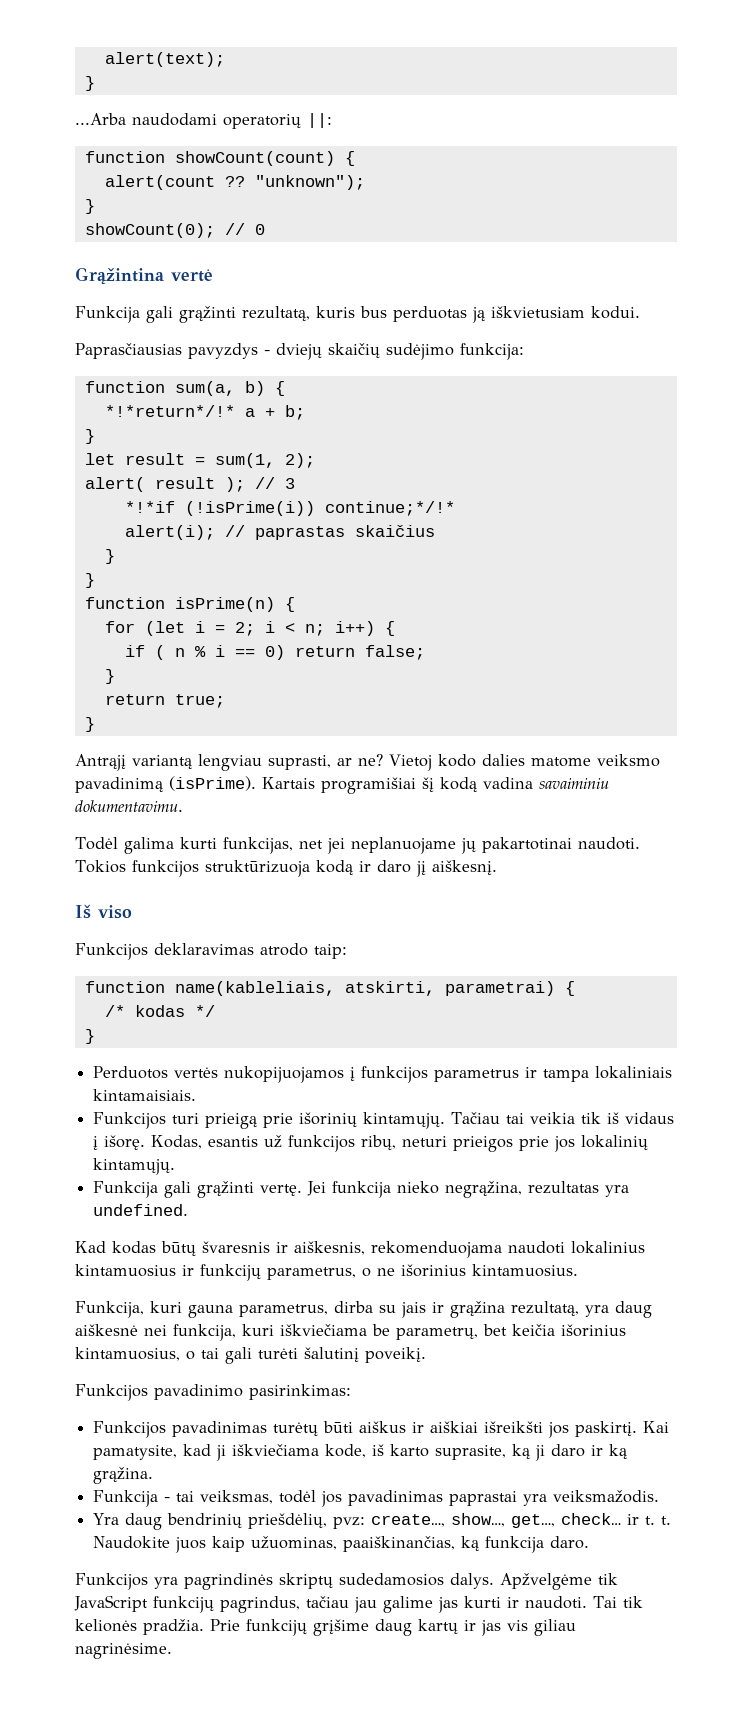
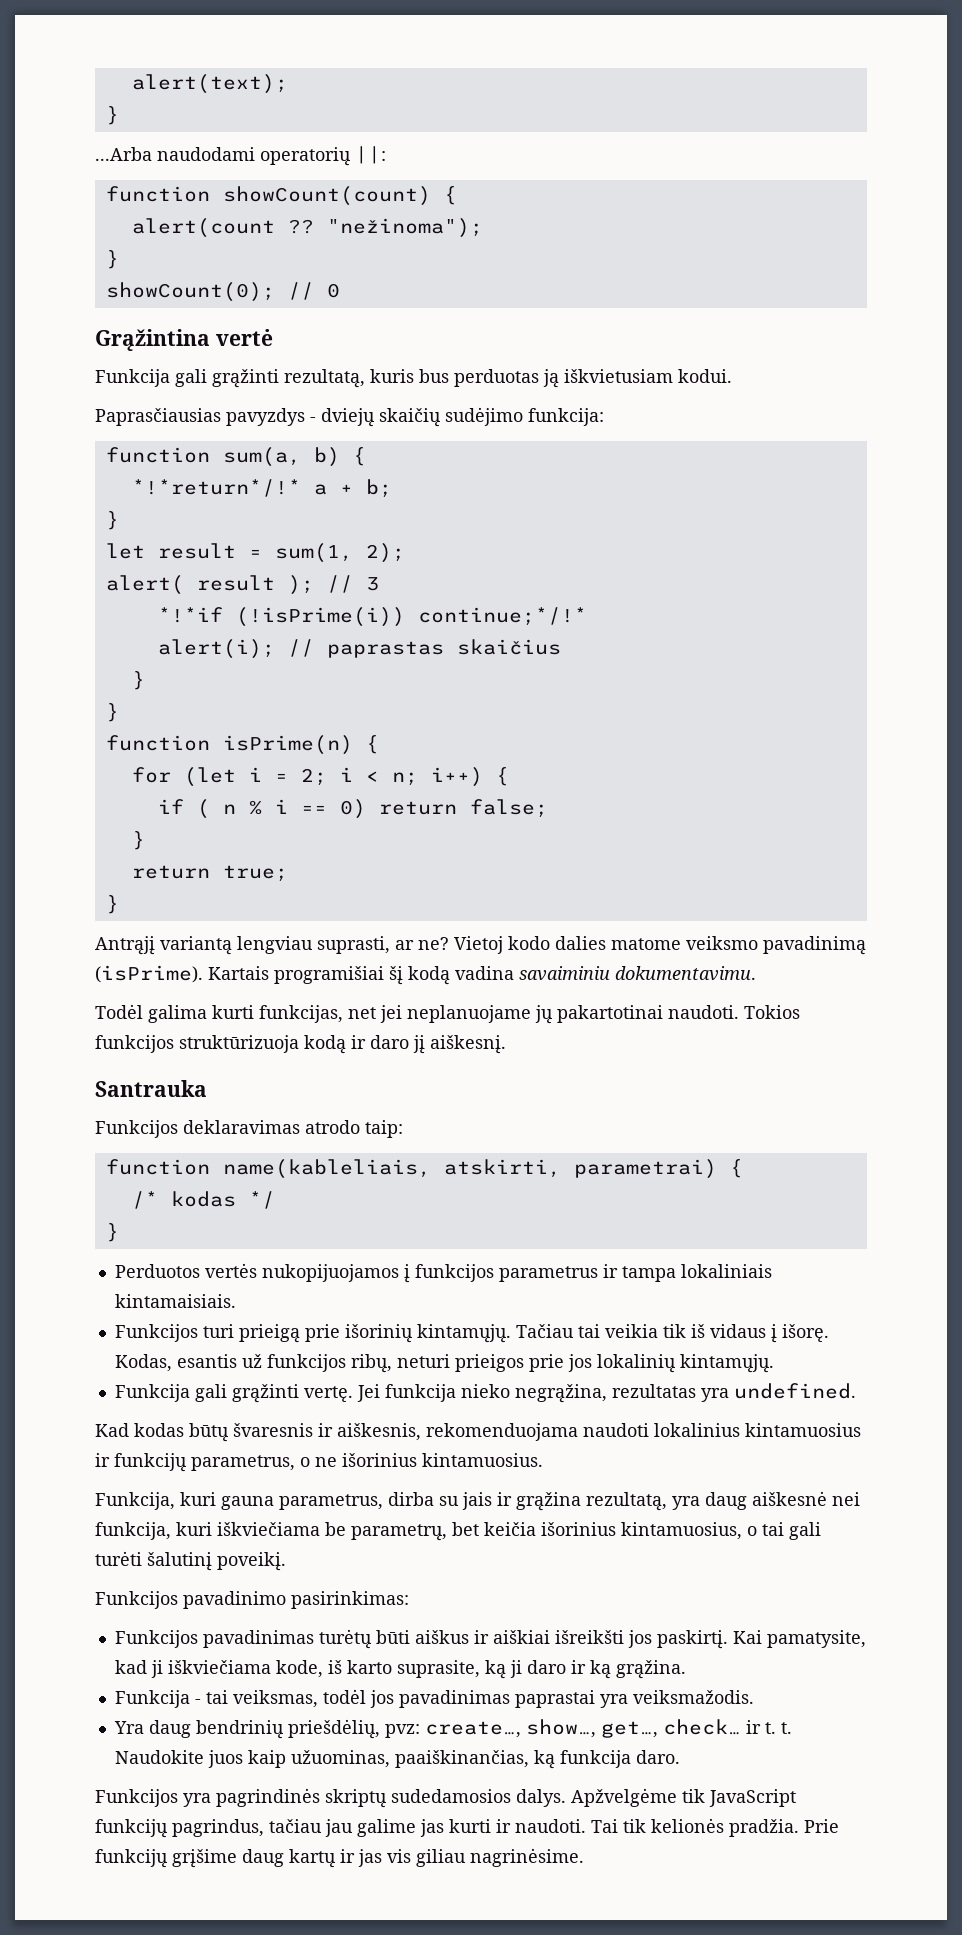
[254,175,365,190] "unknown"); -> [326,218,483,238] "nežinoma");
[75,904,132,919] Iš viso -> [95,1080,207,1097] Santrauka

